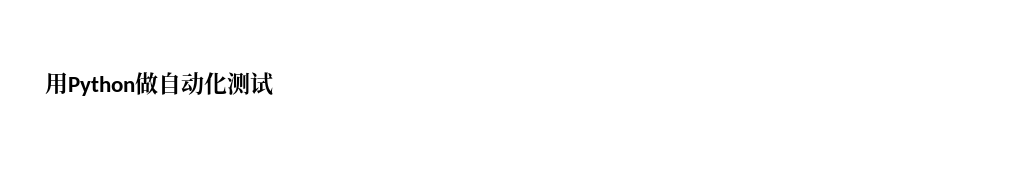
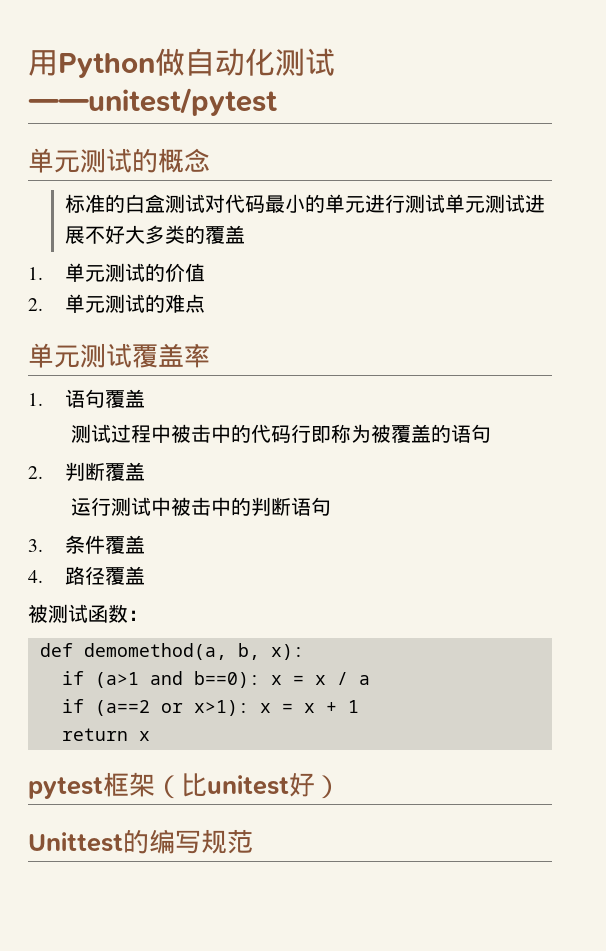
(273, 84) none -> [28,87,277,116] [28,148,210,173] [65,194,546,213] [65,225,246,244] [28,263,206,282] [28,294,206,313] [28,343,210,368] [28,389,146,408] [70,424,491,443] [28,462,146,481] [70,497,331,516] [28,535,146,554] [28,566,146,585] [28,604,148,623] [39,643,304,660] [61,671,370,688] [61,699,359,716] [61,728,150,741] [28,772,341,799] [28,829,253,854] ——unitest/pytest // 单元测试的概念 // 标准的白盒测试对代码最小的单元进行测试单元测试进展不好大多类的覆盖 // 1.单元测试的价值 // 2.单元测试的难点 // 单元测试覆盖率 // 1.语句覆盖 // 测试过程中被击中的代码行即称为被覆盖的语句 // 2.判断覆盖 // 运行测试中被击中的判断语句 // 3.条件覆盖 // 4.路径覆盖 // 被测试函数： // def demomethod(a, b, x): // if (a>1 and b==0): x = x / a // if (a==2 or x>1): x = x + 1 // return x // pytest框架（比unitest好） // Unittest的编写规范

